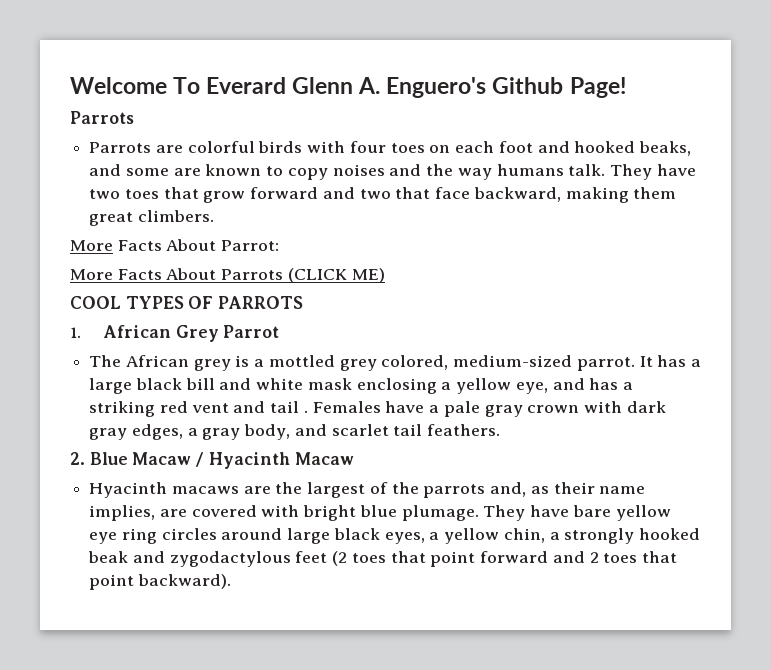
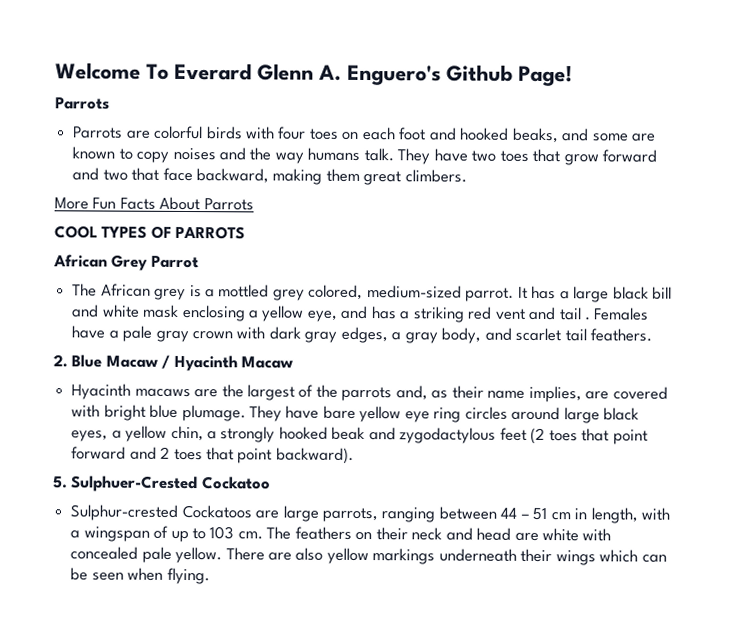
[117,239,280,251] [70,269,113,280] Facts About Parrot: // More -> [92,197,117,210] Fun
[287,268,385,283] (CLICK ME) -> (254, 204) none
[70,327,81,338] 1. -> (246, 232) none
(231, 581) none -> [53,475,271,493] [70,504,671,524] [70,525,612,543] [70,546,667,566] [70,567,210,585] // 5. Sulphuer-Crested Cockatoo // Sulphur-crested Cockatoos are large parrots, ranging between 44 – 51 cm in length, with a wingspan of up to 103 cm. The feathers on their neck and head are white with concealed pale yellow. There are also yellow markings underneath their wings which can be seen when flying.

